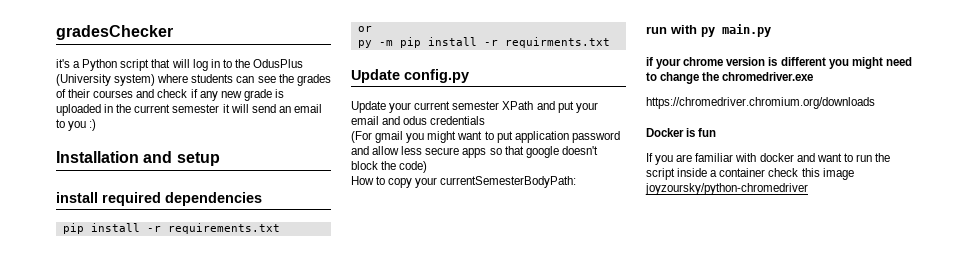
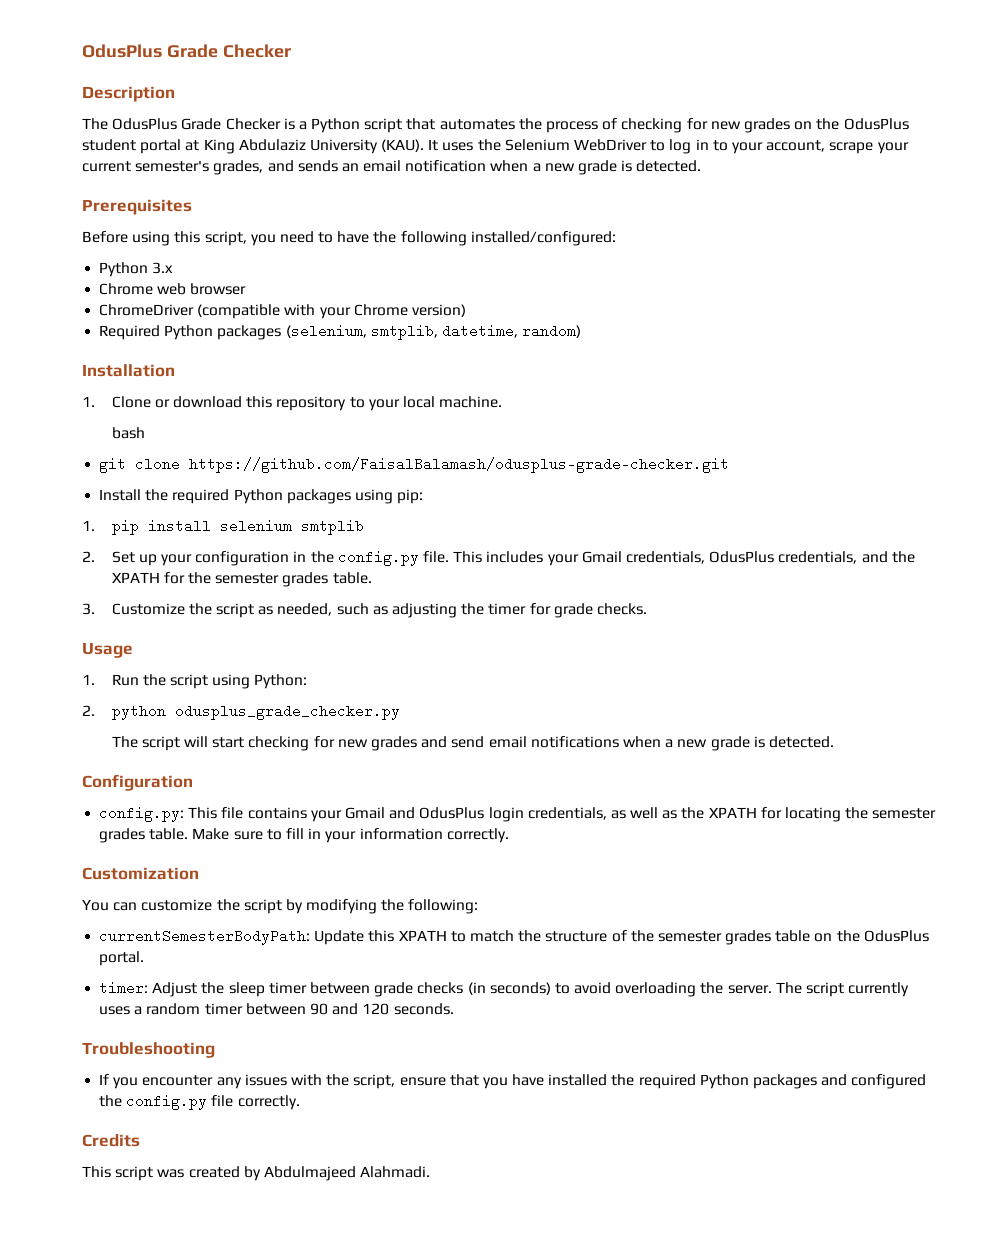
[56,25,173,40] [56,59,304,71] [56,74,331,86] [56,89,284,101] [56,104,322,116] [56,119,97,131] [56,151,220,166] [56,192,262,206] [62,223,280,234] [357,26,372,32] [357,37,610,48] [351,69,469,83] [351,101,598,113] [351,116,486,125] [351,131,620,143] [351,146,598,158] [351,161,428,173] [351,176,577,188] [646,24,771,37] [646,57,912,69] [646,72,814,84] [646,97,875,109] [646,128,717,137] [646,153,891,165] [646,168,854,180] [645,183,808,195] gradesChecker // it's a Python script that will log in to the OdusPlus (University system) where students can see the grades of their courses and check if any new grade is uploaded in the current semester it will send an email to you :) // Installation and setup // install required dependencies // pip install -r requirements.txt // or // py -m pip install -r requirments.txt // Update config.py // Update your current semester XPath and put your email and odus credentials // (For gmail you might want to put application password and allow less secure apps so that google doesn't block the code) // How to copy your currentSemesterBodyPath: // run with py main.py // if your chrome version is different you might need to change the chromedriver.exe // https://chromedriver.chromium.org/downloads // Docker is fun // If you are familiar with docker and want to run the script inside a container check this image joyzoursky/python-chromedriver -> [82,44,291,58] [82,86,175,102] [82,118,909,133] [82,139,909,154] [82,160,702,175] [82,199,192,215] [82,231,616,246] [99,262,174,277] [99,283,247,295] [99,304,466,319] [99,324,582,340] [82,364,175,377] [82,396,503,411] [111,427,145,439] [99,457,730,473] [99,489,424,504] [82,519,364,535] [82,550,915,566] [111,572,372,587] [82,603,647,618] [82,642,133,658] [82,674,308,689] [82,704,400,720] [111,736,834,751] [82,774,193,791] [99,806,937,822] [99,828,509,843] [82,867,199,880] [82,899,479,914] [99,929,929,945] [99,951,145,966] [99,981,910,997] [99,1003,454,1015] [82,1042,215,1058] [99,1074,927,1089] [99,1094,300,1110] [82,1134,140,1147] [82,1166,431,1181] OdusPlus Grade Checker // Description // The OdusPlus Grade Checker is a Python script that automates the process of checking for new grades on the OdusPlus student portal at King Abdulaziz University (KAU). It uses the Selenium WebDriver to log in to your account, scrape your current semester's grades, and sends an email notification when a new grade is detected. // Prerequisites // Before using this script, you need to have the following installed/configured: // Python 3.x // Chrome web browser // ChromeDriver (compatible with your Chrome version) // Required Python packages (selenium, smtplib, datetime, random) // Installation // 1. Clone or download this repository to your local machine. // bash // git clone https://github.com/FaisalBalamash/odusplus-grade-checker.git // Install the required Python packages using pip: // 1. pip install selenium smtplib // 2. Set up your configuration in the config.py file. This includes your Gmail credentials, OdusPlus credentials, and the XPATH for the semester grades table. // 3. Customize the script as needed, such as adjusting the timer for grade checks. // Usage // 1. Run the script using Python: // 2. python odusplus_grade_checker.py // The script will start checking for new grades and send email notifications when a new grade is detected. // Configuration // config.py: This file contains your Gmail and OdusPlus login credentials, as well as the XPATH for locating the semester grades table. Make sure to fill in your information correctly. // Customization // You can customize the script by modifying the following: // currentSemesterBodyPath: Update this XPATH to match the structure of the semester grades table on the OdusPlus portal. // timer: Adjust the sleep timer between grade checks (in seconds) to avoid overloading the server. The script currently uses a random timer between 90 and 120 seconds. // Troubleshooting // If you encounter any issues with the script, ensure that you have installed the required Python packages and configured the config.py file correctly. // Credits // This script was created by Abdulmajeed Alahmadi.

